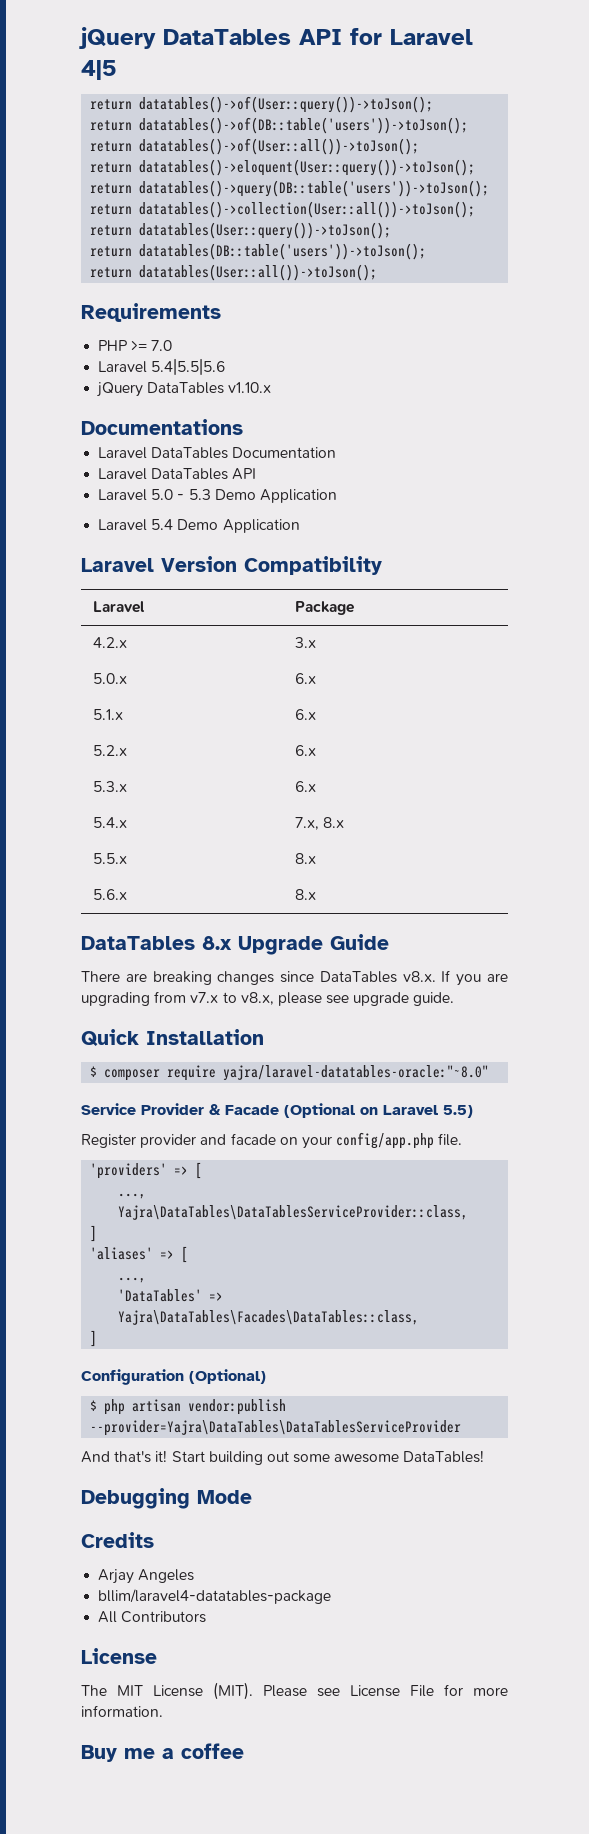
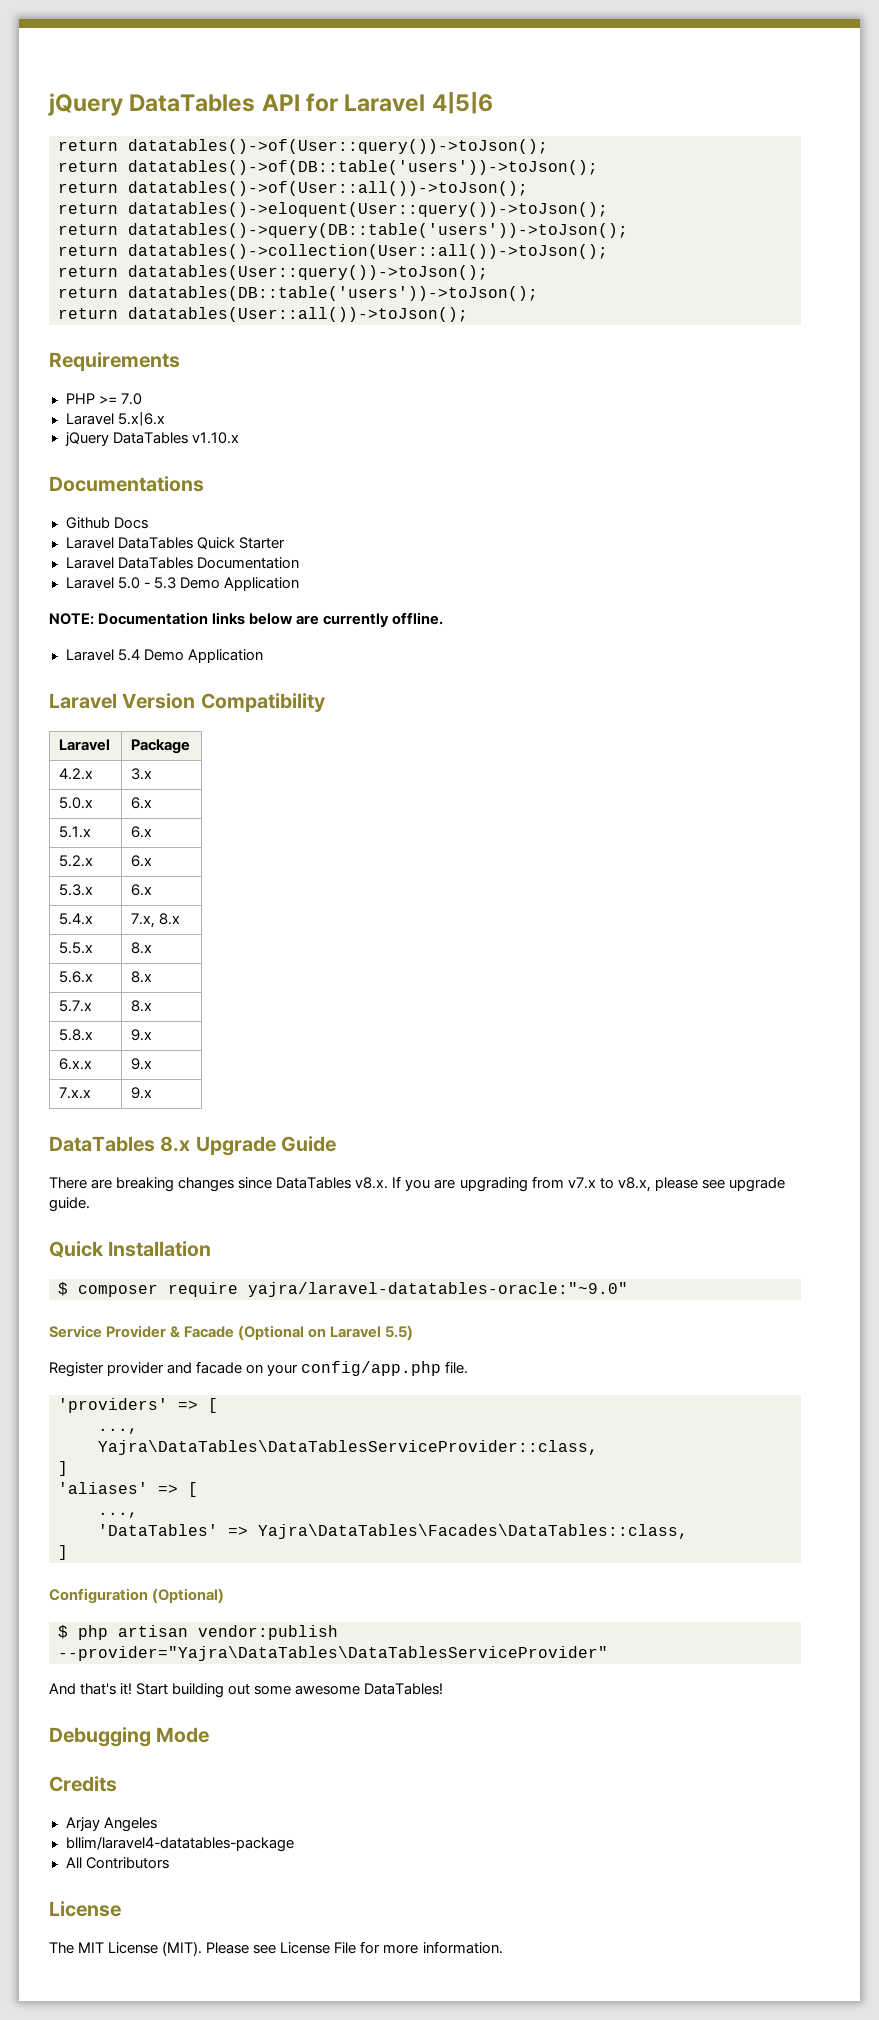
[81,60,117,80] 4|5 -> [431,92,493,114] 4|5|6
[151,358,226,375] 5.4|5.5|5.6 -> [117,411,165,426] 5.x|6.x
(243, 427) none -> [65,517,148,529] [65,537,285,549] // Github Docs // Laravel DataTables Quick Starter
[98,468,257,480] // Laravel DataTables API -> (299, 563) none
(337, 496) none -> [49,612,444,627] // NOTE: Documentation links below are currently offline.
(316, 894) none -> [59,1000,93,1012] [131,1000,153,1012] [59,1029,94,1041] [131,1029,153,1041] [59,1058,93,1070] [131,1058,153,1070] [59,1087,92,1099] [131,1087,153,1099] // 5.7.x | 8.x // 5.8.x | 9.x // 6.x.x | 9.x // 7.x.x | 9.x
[223,1065,490,1081] yajra/laravel-datatables-oracle:"~8.0" -> [248,1282,628,1297] yajra/laravel-datatables-oracle:"~9.0"
[90,1420,462,1436] --provider=Yajra\DataTables\DataTablesServiceProvider -> [58,1646,608,1661] --provider="Yajra\DataTables\DataTablesServiceProvider"
[81,1743,244,1762] // Buy me a coffee -> (503, 1947) none

